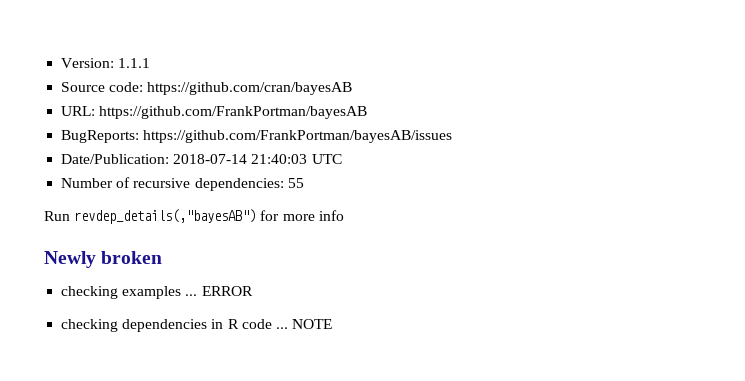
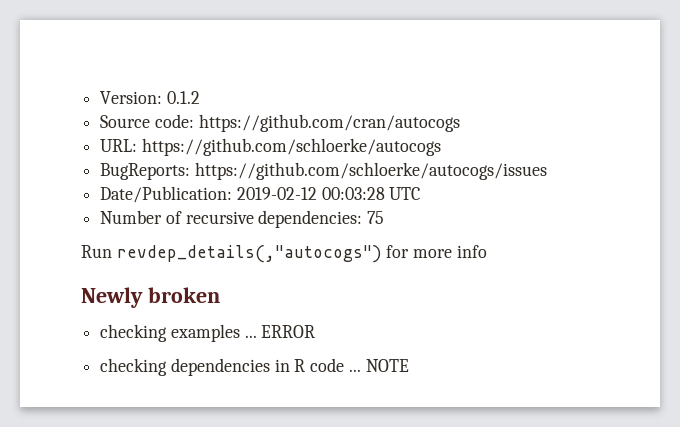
[118,58,151,68] 1.1.1 -> [166,91,200,104] 0.1.2
[147,82,353,95] https://github.com/cran/bayesAB -> [198,114,460,132] https://github.com/cran/autocogs
[99,106,368,119] https://github.com/FrankPortman/bayesAB -> [141,138,441,156] https://github.com/schloerke/autocogs
[143,130,453,143] https://github.com/FrankPortman/bayesAB/issues -> [194,162,547,180] https://github.com/schloerke/autocogs/issues
[173,154,308,164] 2018-07-14 21:40:03 -> [236,187,385,200] 2019-02-12 00:03:28
[287,178,304,188] 55 -> [367,211,385,224] 75
[74,209,257,224] revdep_details(,"bayesAB") -> [116,245,382,263] revdep_details(,"autocogs")

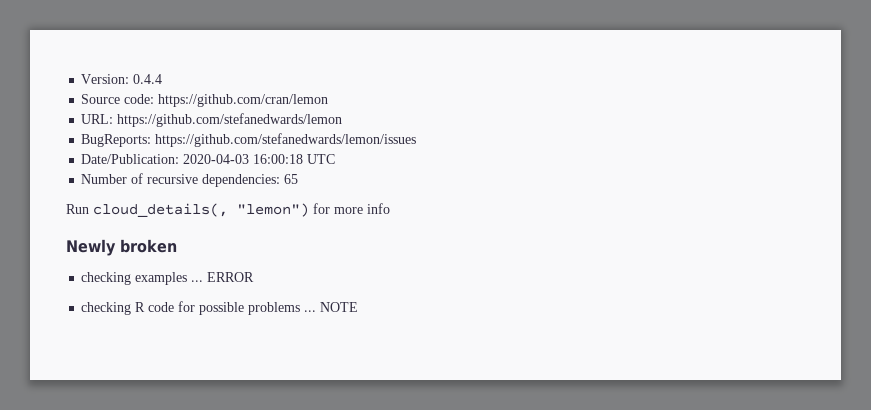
[166,91,200,104] 0.1.2 -> [133,74,163,84] 0.4.4
[198,114,460,132] https://github.com/cran/autocogs -> [158,94,329,107] https://github.com/cran/lemon
[141,138,441,156] https://github.com/schloerke/autocogs -> [117,113,343,127] https://github.com/stefanedwards/lemon
[194,162,547,180] https://github.com/schloerke/autocogs/issues -> [155,133,417,147] https://github.com/stefanedwards/lemon/issues
[236,187,385,200] 2019-02-12 00:03:28 -> [183,154,304,164] 2020-04-03 16:00:18
[367,211,385,224] 75 -> [284,174,299,184] 65
[116,245,382,263] revdep_details(,"autocogs") -> [93,203,309,217] cloud_details(, "lemon")
[170,358,345,376] dependencies in R code -> [135,301,301,315] R code for possible problems

